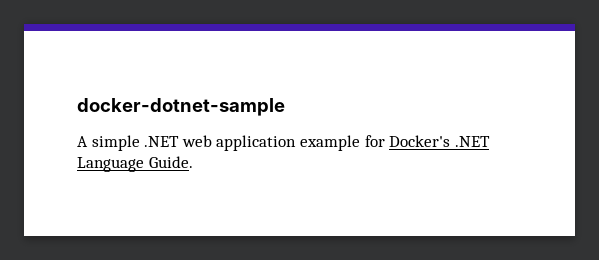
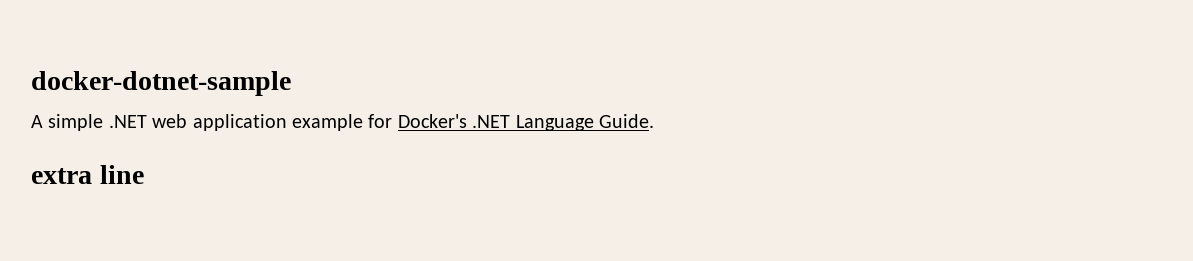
(193, 162) none -> [31,165,144,184] // extra line

